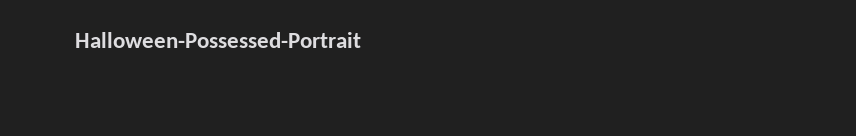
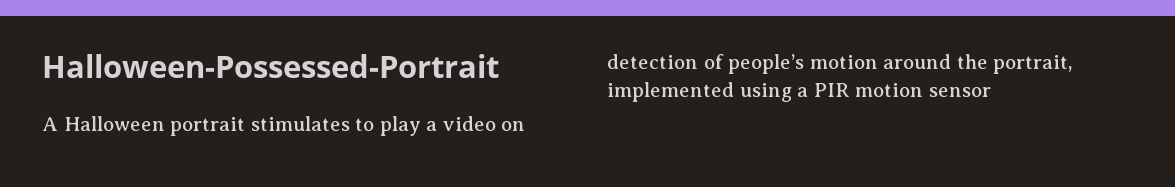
(361, 40) none -> [42,116,526,136] [607,54,1073,74] [607,82,991,102] // A Halloween portrait stimulates to play a video on detection of people’s motion around the portrait, implemented using a PIR motion sensor

